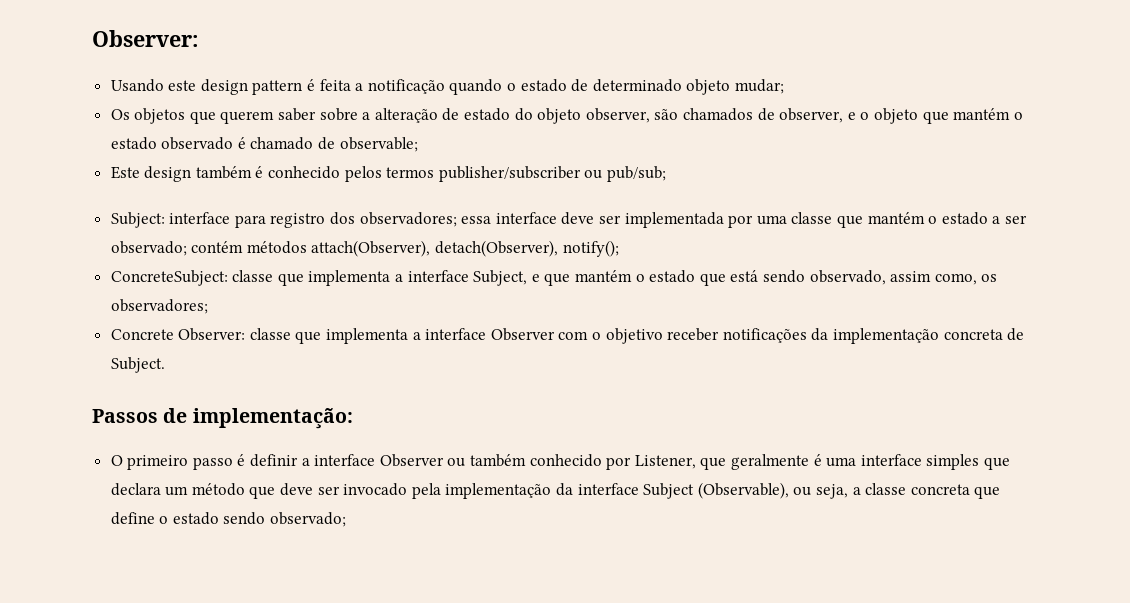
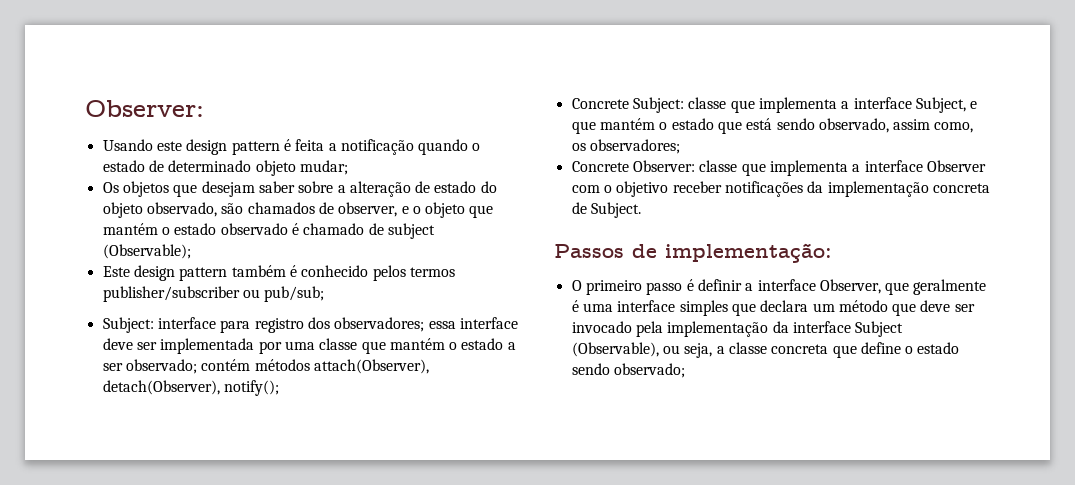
[220,111,275,124] querem -> [201,181,255,197] desejam
[585,108,650,123] observer, -> [146,202,217,217] observado,
[339,137,418,152] observable; -> [387,223,435,239] [102,244,191,259] subject (Observable);
(192, 174) none -> [179,267,228,281] pattern
[110,270,228,286] ConcreteSubject: -> [571,97,684,113] Concrete Subject:
[379,454,696,470] Observer ou também conhecido por Listener, -> [819,279,881,294] Observer,

